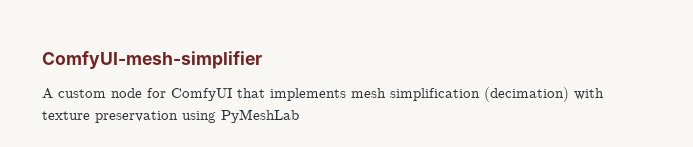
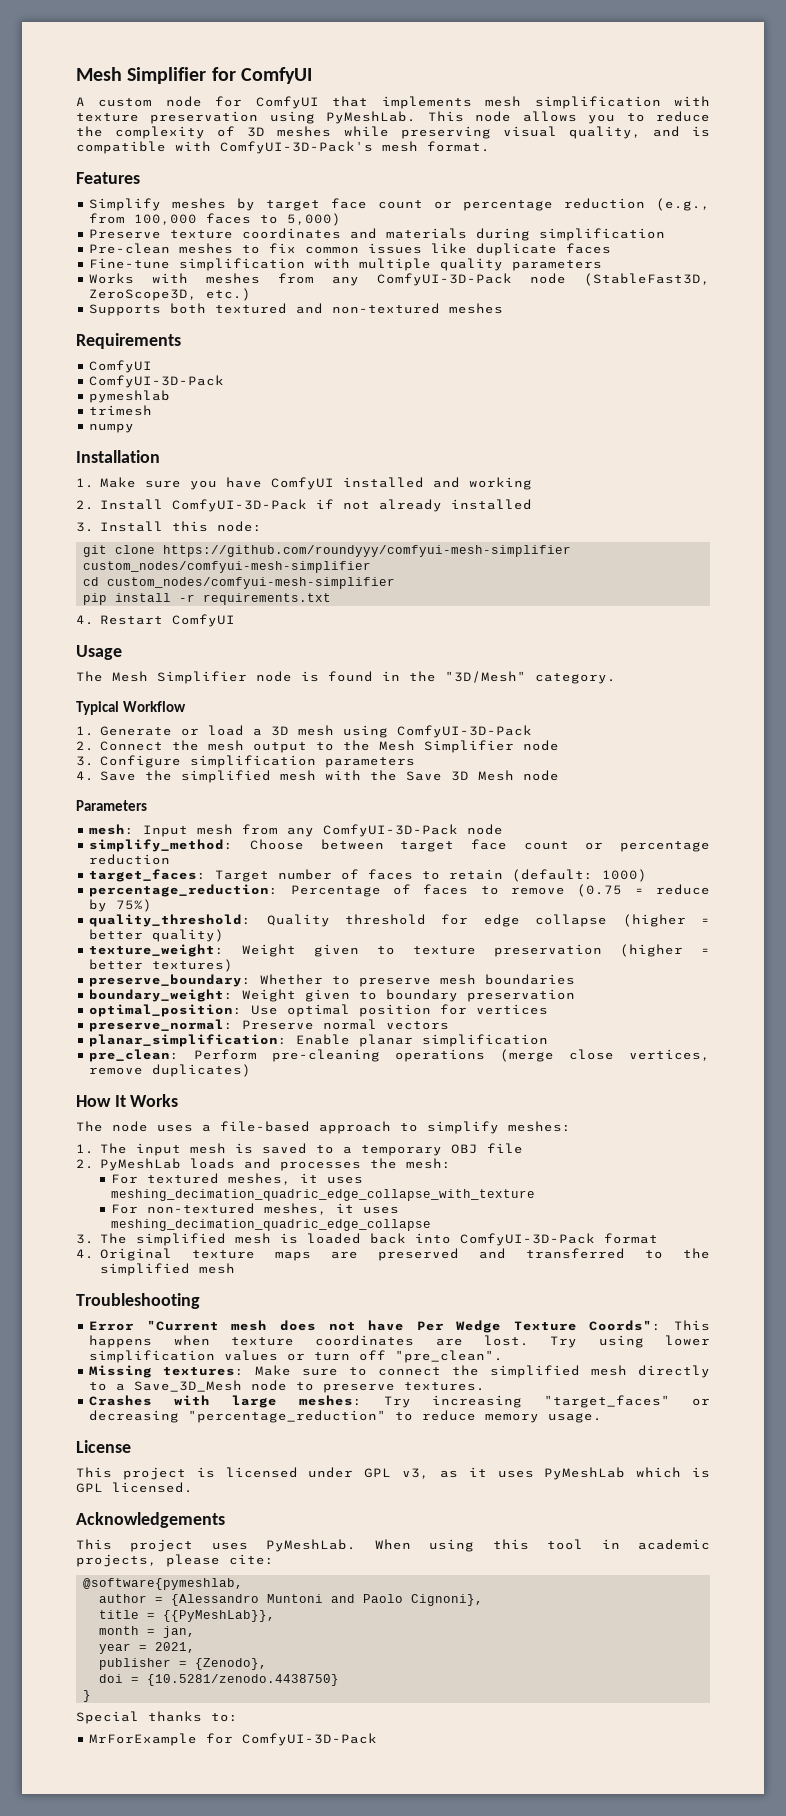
[42,51,262,69] ComfyUI-mesh-simplifier -> [76,67,313,84] Mesh Simplifier for ComfyUI
[484,87,569,102] (decimation) -> (661, 102) none
[221,109,299,123] PyMeshLab -> [326,111,711,124] [76,126,711,139] [76,141,490,154] [76,172,140,184] [89,198,710,211] [89,213,342,226] [89,228,666,241] [89,243,612,256] [89,258,603,271] [89,273,710,286] [89,288,252,301] [89,303,504,316] [76,333,181,349] [89,360,153,373] [89,375,225,388] [89,390,171,403] [89,405,153,416] [89,423,135,433] [76,450,160,463] [76,477,532,490] [76,499,532,512] [76,521,262,532] [83,545,572,557] [83,561,372,573] [83,577,396,589] [83,593,332,605] [76,614,235,627] [76,645,122,660] [76,671,616,684] [76,701,187,715] [76,725,532,738] [76,740,559,753] [76,755,415,768] [76,770,559,783] [76,800,147,811] [89,824,504,837] [89,839,710,852] [89,854,171,865] [89,869,648,882] [89,884,711,897] [89,899,153,912] [89,914,710,927] [89,929,225,942] [89,944,710,957] [89,959,234,972] [89,974,576,987] [89,989,576,1002] [89,1004,549,1017] [89,1019,450,1032] [89,1034,549,1047] [89,1049,710,1062] [89,1064,252,1077] [76,1094,179,1107] [76,1121,571,1134] [76,1143,523,1156] [76,1158,451,1171] [111,1173,364,1185] [111,1189,536,1201] [111,1203,400,1215] [111,1219,432,1231] [76,1233,658,1246] [76,1248,710,1261] [100,1263,235,1276] [76,1293,200,1309] [89,1320,710,1333] [89,1335,711,1348] [89,1350,504,1363] [89,1365,710,1378] [89,1380,486,1393] [89,1395,710,1408] [89,1410,603,1423] [76,1440,131,1453] [76,1467,710,1480] [76,1482,193,1493] [76,1512,225,1528] [76,1539,710,1552] [76,1554,274,1567] [83,1578,244,1590] [99,1594,484,1606] [99,1610,276,1622] [99,1626,196,1638] [99,1642,196,1654] [99,1658,268,1670] [99,1674,340,1686] [83,1690,92,1702] [76,1711,238,1724] [89,1733,378,1746] PyMeshLab. This node allows you to reduce the complexity of 3D meshes while preserving visual quality, and is compatible with ComfyUI-3D-Pack's mesh format. // Features // Simplify meshes by target face count or percentage reduction (e.g., from 100,000 faces to 5,000) // Preserve texture coordinates and materials during simplification // Pre-clean meshes to fix common issues like duplicate faces // Fine-tune simplification with multiple quality parameters // Works with meshes from any ComfyUI-3D-Pack node (StableFast3D, ZeroScope3D, etc.) // Supports both textured and non-textured meshes // Requirements // ComfyUI // ComfyUI-3D-Pack // pymeshlab // trimesh // numpy // Installation // 1. Make sure you have ComfyUI installed and working // 2. Install ComfyUI-3D-Pack if not already installed // 3. Install this node: // git clone https://github.com/roundyyy/comfyui-mesh-simplifier custom_nodes/comfyui-mesh-simplifier // cd custom_nodes/comfyui-mesh-simplifier // pip install -r requirements.txt // 4. Restart ComfyUI // Usage // The Mesh Simplifier node is found in the "3D/Mesh" category. // Typical Workflow // 1. Generate or load a 3D mesh using ComfyUI-3D-Pack // 2. Connect the mesh output to the Mesh Simplifier node // 3. Configure simplification parameters // 4. Save the simplified mesh with the Save 3D Mesh node // Parameters // mesh: Input mesh from any ComfyUI-3D-Pack node // simplify_method: Choose between target face count or percentage reduction // target_faces: Target number of faces to retain (default: 1000) // percentage_reduction: Percentage of faces to remove (0.75 = reduce by 75%) // quality_threshold: Quality threshold for edge collapse (higher = better quality) // texture_weight: Weight given to texture preservation (higher = better textures) // preserve_boundary: Whether to preserve mesh boundaries // boundary_weight: Weight given to boundary preservation // optimal_position: Use optimal position for vertices // preserve_normal: Preserve normal vectors // planar_simplification: Enable planar simplification // pre_clean: Perform pre-cleaning operations (merge close vertices, remove duplicates) // How It Works // The node uses a file-based approach to simplify meshes: // 1. The input mesh is saved to a temporary OBJ file // 2. PyMeshLab loads and processes the mesh: // For textured meshes, it uses meshing_decimation_quadric_edge_collapse_with_texture // For non-textured meshes, it uses meshing_decimation_quadric_edge_collapse // 3. The simplified mesh is loaded back into ComfyUI-3D-Pack format // 4. Original texture maps are preserved and transferred to the simplified mesh // Troubleshooting // Error "Current mesh does not have Per Wedge Texture Coords": This happens when texture coordinates are lost. Try using lower simplification values or turn off "pre_clean". // Missing textures: Make sure to connect the simplified mesh directly to a Save_3D_Mesh node to preserve textures. // Crashes with large meshes: Try increasing "target_faces" or decreasing "percentage_reduction" to reduce memory usage. // License // This project is licensed under GPL v3, as it uses PyMeshLab which is GPL licensed. // Acknowledgements // This project uses PyMeshLab. When using this tool in academic projects, please cite: // @software{pymeshlab, // author = {Alessandro Muntoni and Paolo Cignoni}, // title = {{PyMeshLab}}, // month = jan, // year = 2021, // publisher = {Zenodo}, // doi = {10.5281/zenodo.4438750} // } // Special thanks to: // MrForExample for ComfyUI-3D-Pack

